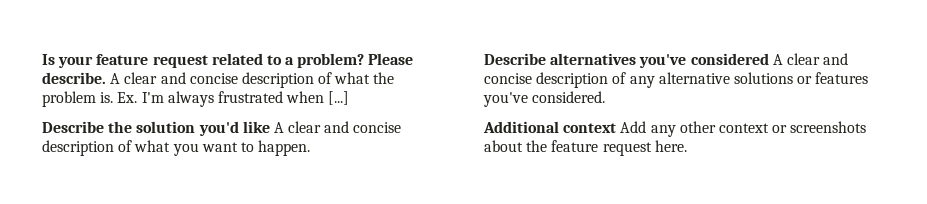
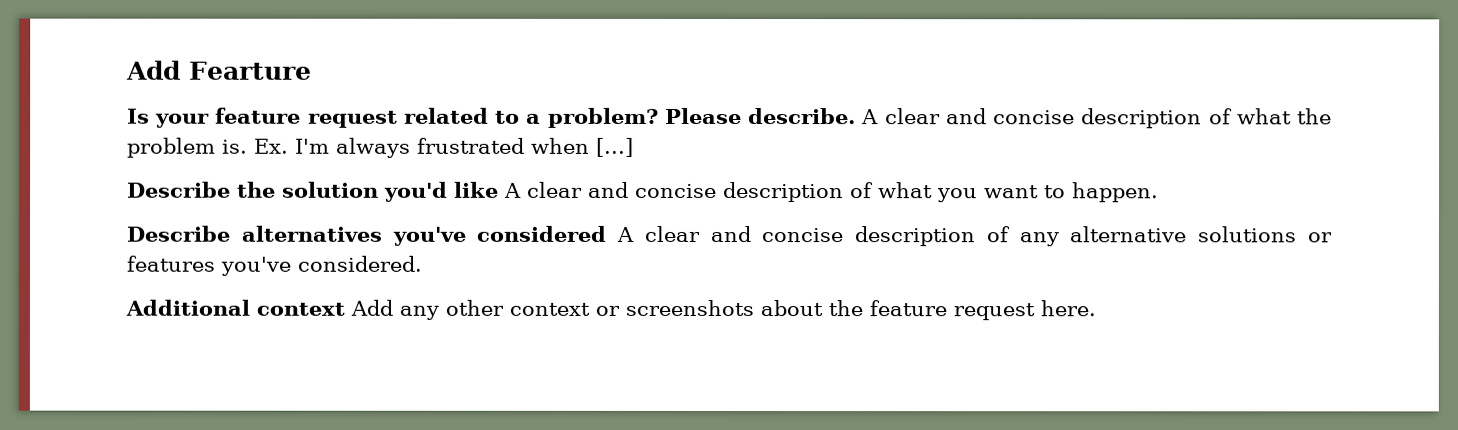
(42, 59) none -> [126,60,312,80] Add Fearture //

